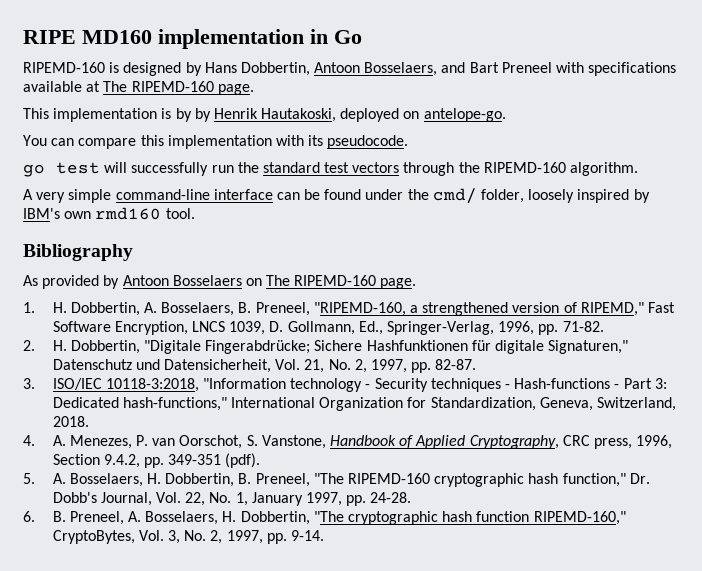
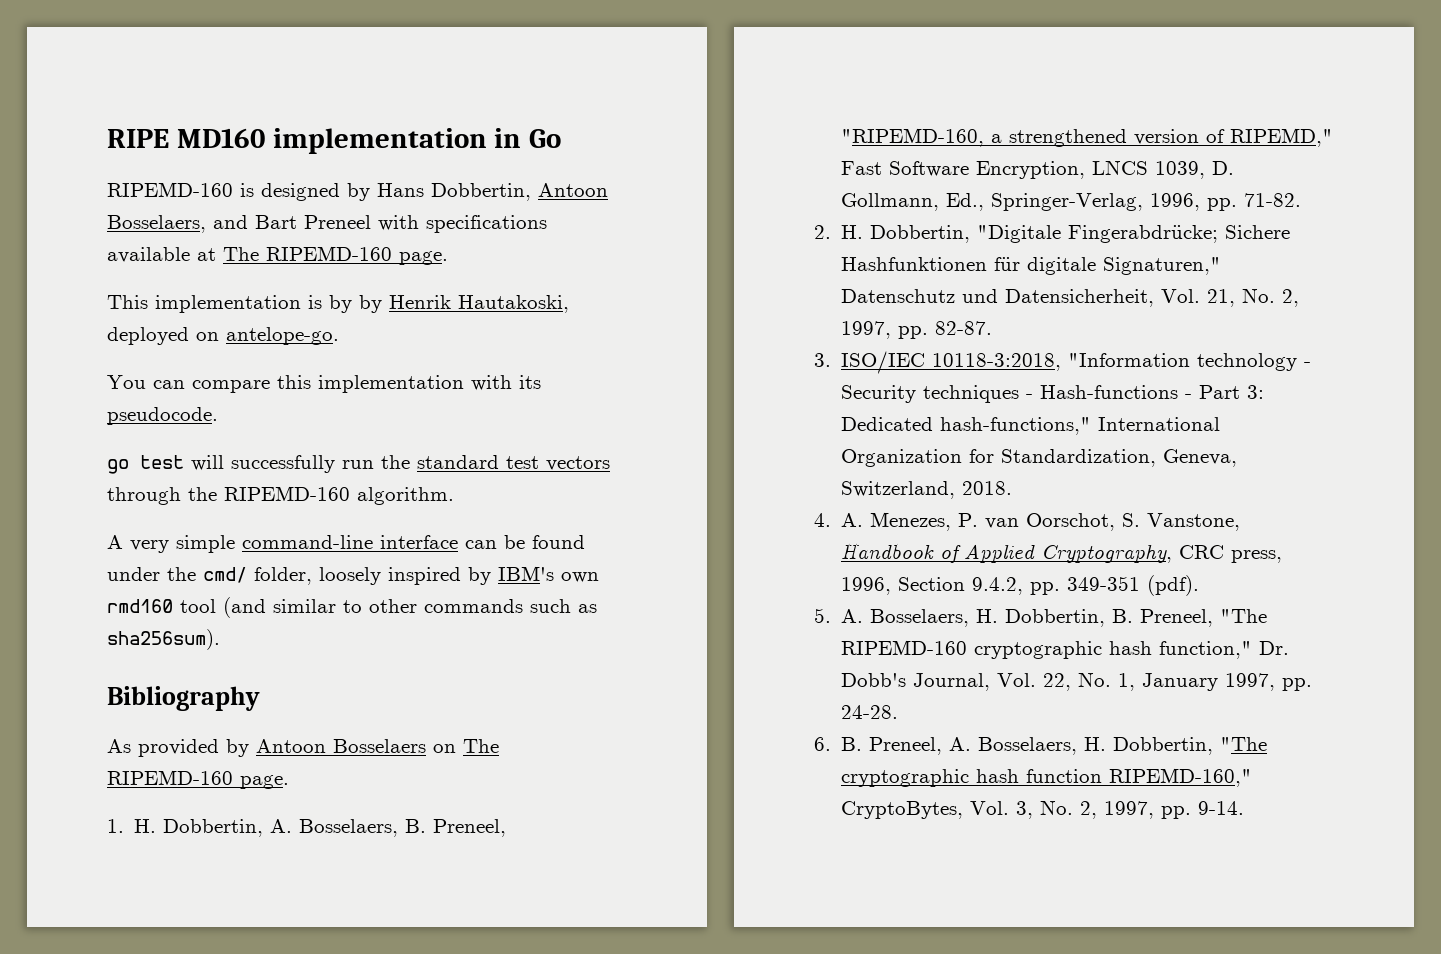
[165,208,195,219] tool. -> [180,597,597,618] [107,629,220,650] tool (and similar to other commands such as sha256sum).

